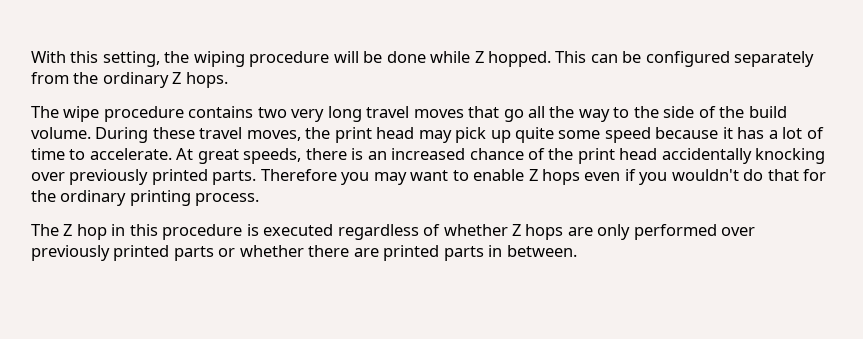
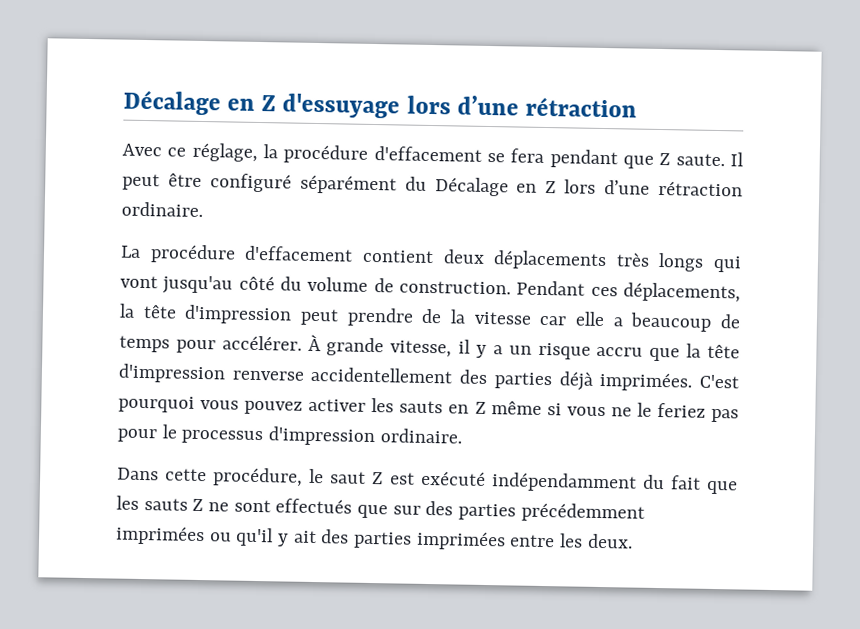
[31,51,815,67] [31,72,228,88] [31,106,787,122] [31,127,824,143] [31,148,826,164] [31,169,827,185] [31,190,260,206] [31,224,756,240] [31,245,577,261] With this setting, the wiping procedure will be done while Z hopped. This can be configured separately from the ordinary Z hops. // The wipe procedure contains two very long travel moves that go all the way to the side of the build volume. During these travel moves, the print head may pick up quite some speed because it has a lot of time to accelerate. At great speeds, there is an increased chance of the print head accidentally knocking over previously printed parts. Therefore you may want to enable Z hops even if you wouldn't do that for the ordinary printing process. // The Z hop in this procedure is executed regardless of whether Z hops are only performed over previously printed parts or whether there are printed parts in between. -> [123,89,637,119] [122,142,745,169] [122,172,743,197] [121,201,203,218] [120,244,742,273] [120,275,741,303] [119,303,741,332] [119,334,740,362] [118,363,739,392] [118,395,739,423] [117,424,462,447] [117,467,739,495] [116,495,645,523] [115,525,633,551] Décalage en Z d'essuyage lors d’une rétraction // Avec ce réglage, la procédure d'effacement se fera pendant que Z saute. Il peut être configuré séparément du Décalage en Z lors d’une rétraction ordinaire. // La procédure d'effacement contient deux déplacements très longs qui vont jusqu'au côté du volume de construction. Pendant ces déplacements, la tête d'impression peut prendre de la vitesse car elle a beaucoup de temps pour accélérer. À grande vitesse, il y a un risque accru que la tête d'impression renverse accidentellement des parties déjà imprimées. C'est pourquoi vous pouvez activer les sauts en Z même si vous ne le feriez pas pour le processus d'impression ordinaire. // Dans cette procédure, le saut Z est exécuté indépendamment du fait que les sauts Z ne sont effectués que sur des parties précédemment imprimées ou qu'il y ait des parties imprimées entre les deux.

